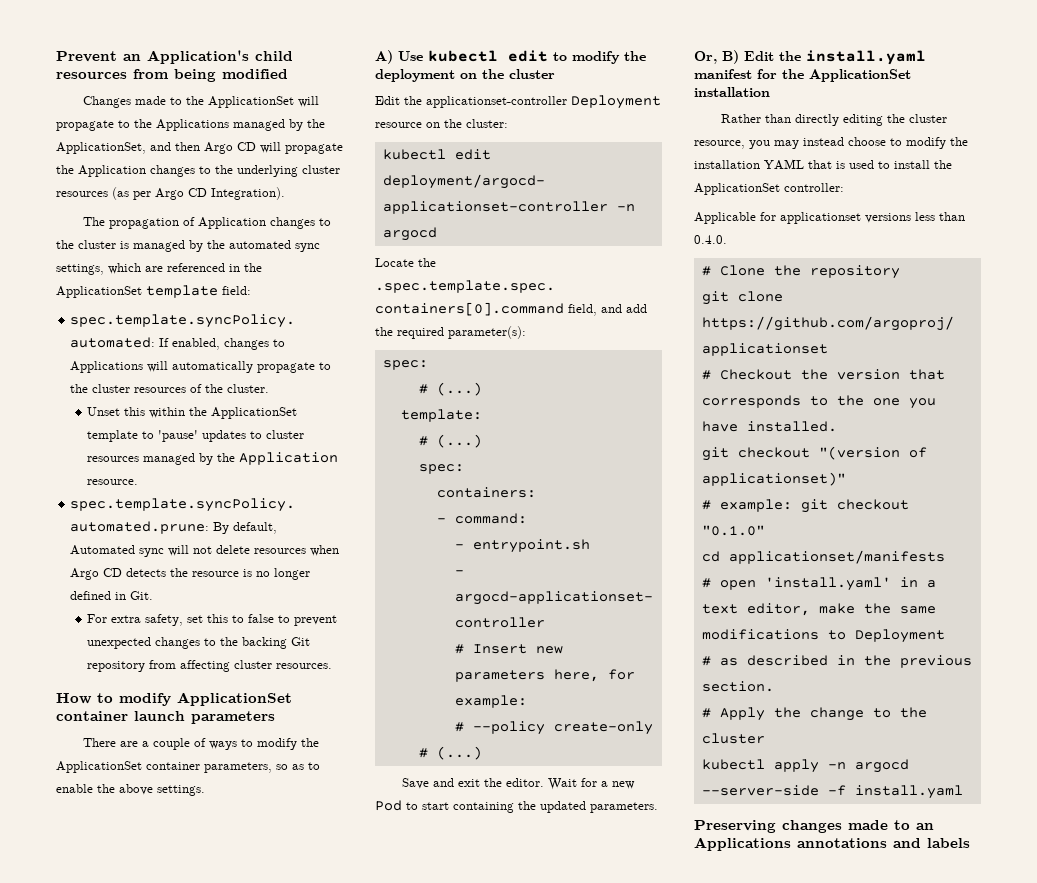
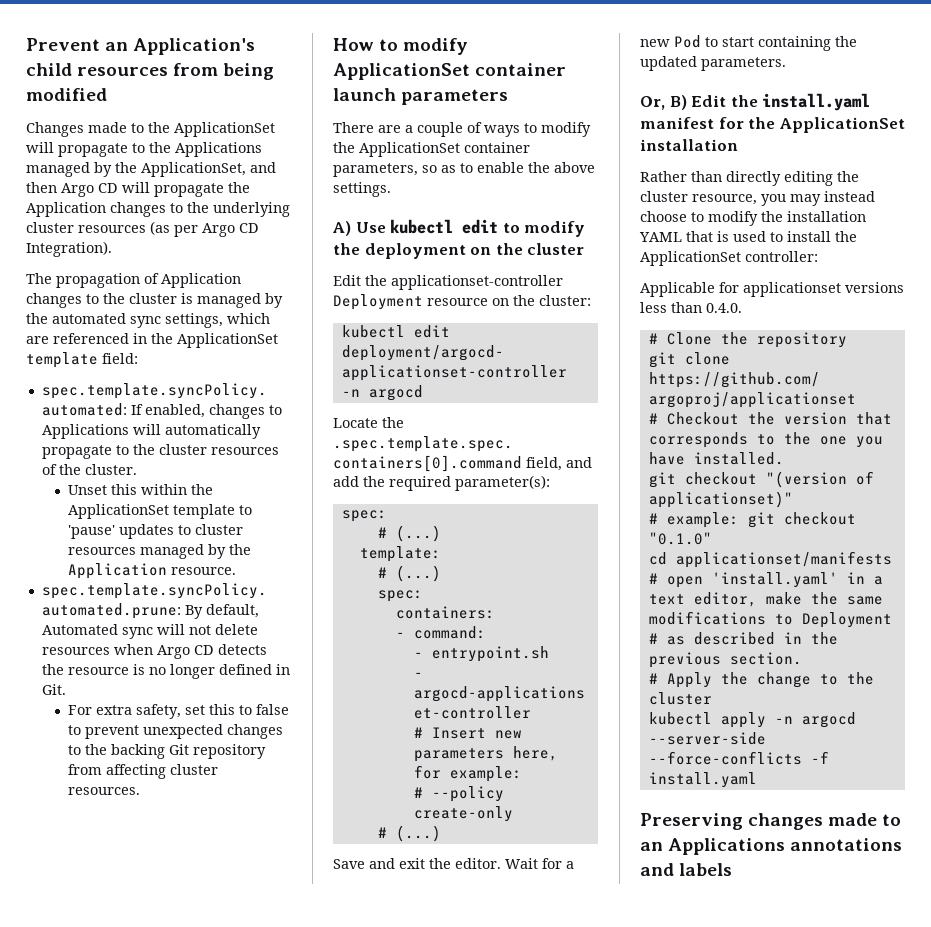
(819, 790) none -> [648,751,802,765] --force-conflicts

